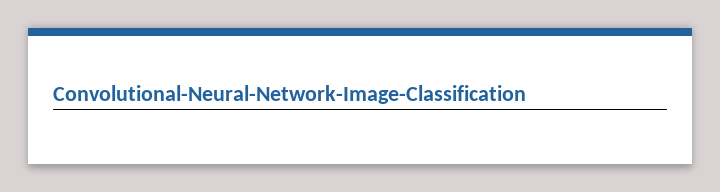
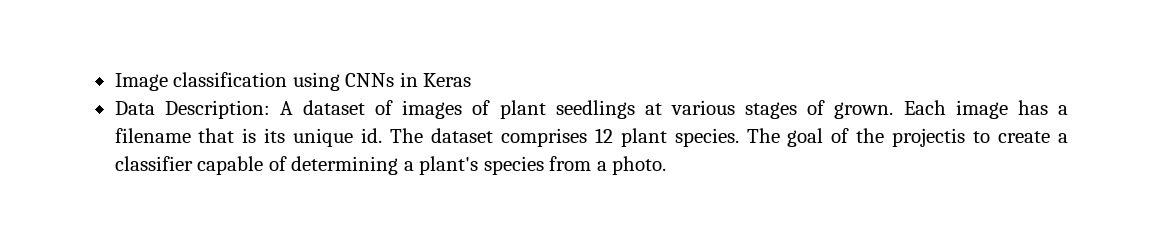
[53,85,526,104] Convolutional-Neural-Network-Image-Classification -> [114,72,472,91] [114,100,1068,119] [114,128,1069,147] [114,156,667,175] Image classification using CNNs in Keras // Data Description: A dataset of images of plant seedlings at various stages of grown. Each image has a filename that is its unique id. The dataset comprises 12 plant species. The goal of the projectis to create a classifier capable of determining a plant's species from a photo.

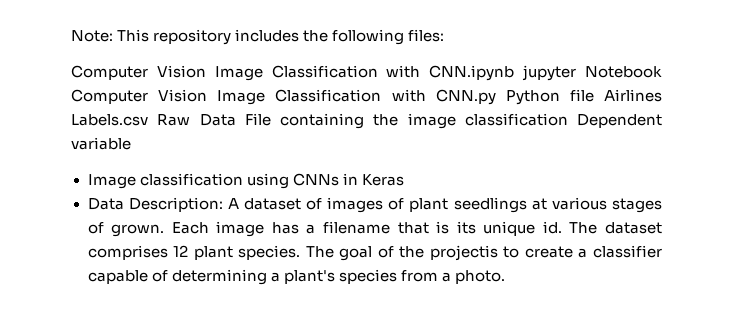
(114, 82) none -> [71,29,445,45] [71,65,662,81] [71,89,662,105] [71,113,662,129] [71,137,131,150] Note: This repository includes the following files: // Computer Vision Image Classification with CNN.ipynb jupyter Notebook Computer Vision Image Classification with CNN.py Python file Airlines Labels.csv Raw Data File containing the image classification Dependent variable //

